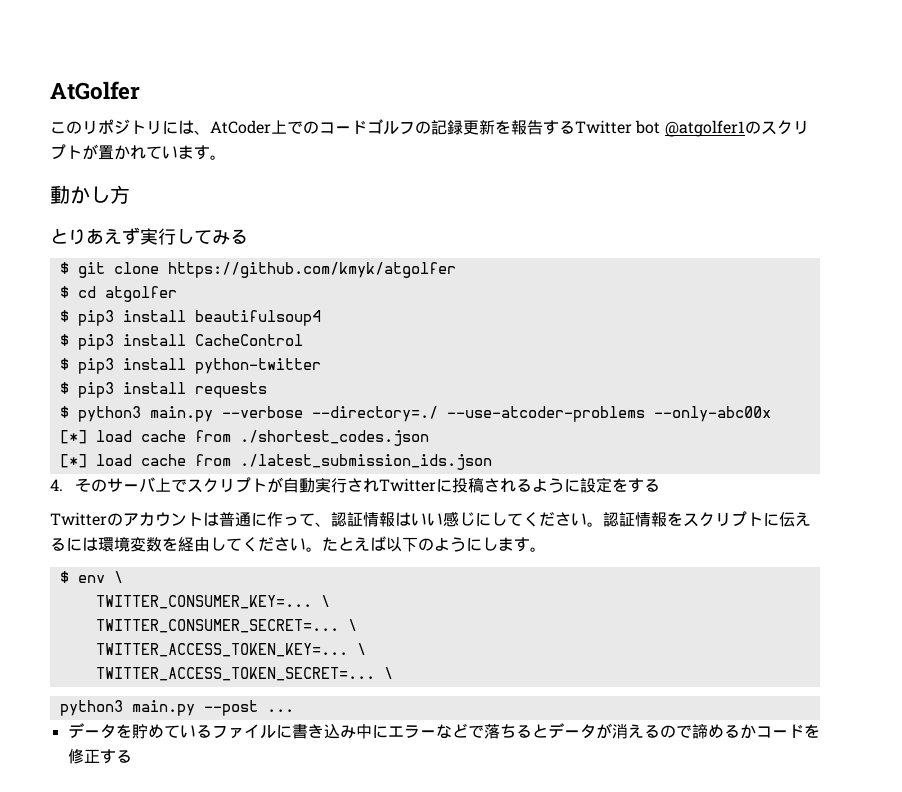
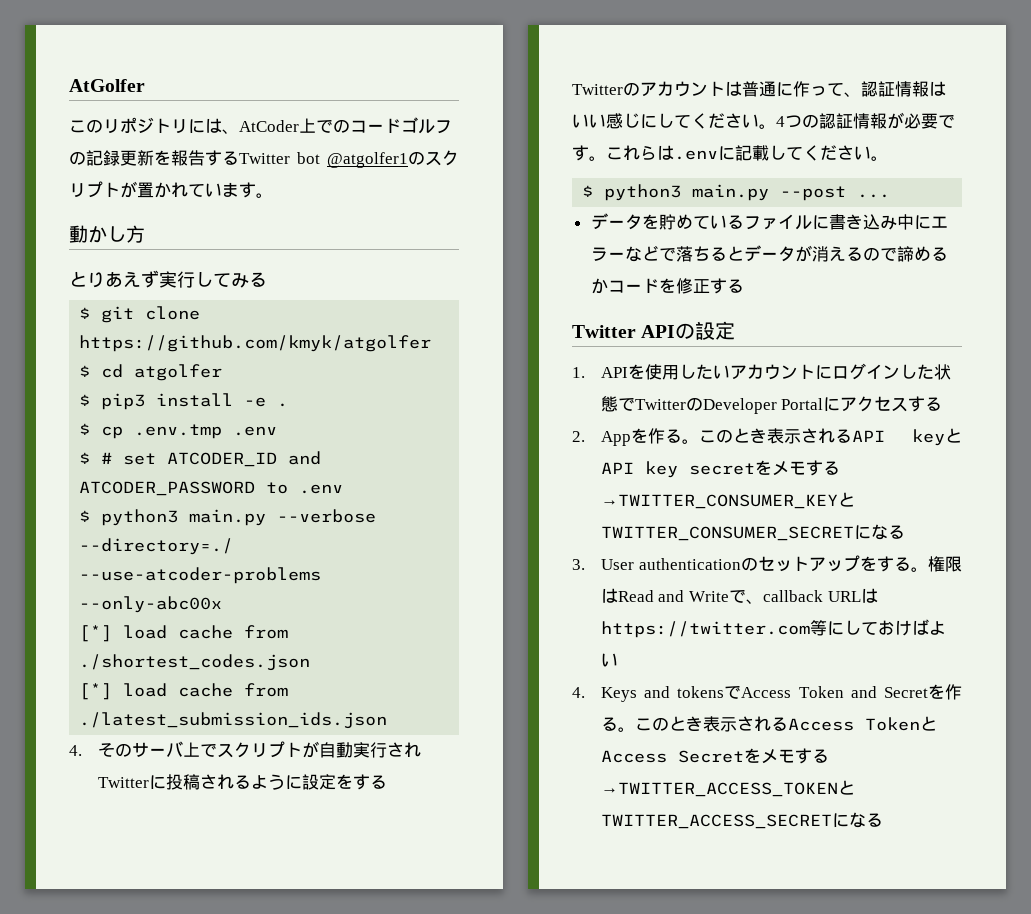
[194,310,321,326] [59,334,303,350] [59,358,321,374] [59,382,267,398] beautifulsoup4 // $ pip3 install CacheControl // $ pip3 install python-twitter // $ pip3 install requests -> [244,397,289,407] [79,423,278,439] [79,451,322,467] [79,481,344,496] -e . // $ cp .env.tmp .env // $ # set ATCODER_ID and ATCODER_PASSWORD to .env
[603,511,811,527] [50,536,546,552] [59,571,123,583] [95,595,330,609] [95,619,357,633] [95,643,366,657] [95,667,393,681] 認証情報をスクリプトに伝えるには環境変数を経由してください。たとえば以下のようにします。 // $ env \ // TWITTER_CONSUMER_KEY=... \ // TWITTER_CONSUMER_SECRET=... \ // TWITTER_ACCESS_TOKEN_KEY=... \ // TWITTER_ACCESS_TOKEN_SECRET=... \ // -> [776,112,955,129] [572,145,888,161] [582,185,594,197] 4つの認証情報が必要です。これらは.envに記載してください。 // $
(132, 756) none -> [572,321,736,340] [572,363,951,380] [600,396,943,414] [572,428,962,446] [600,460,840,478] [600,492,855,509] [600,524,905,541] [572,555,962,572] [600,588,878,604] [600,619,946,638] [600,653,618,667] [572,684,962,702] [600,716,937,732] [600,748,829,764] [600,780,855,797] [600,812,883,829] // Twitter APIの設定 // 1. APIを使用したいアカウントにログインした状態でTwitterのDeveloper Portalにアクセスする // 2. Appを作る。このとき表示されるAPI keyとAPI key secretをメモする→TWITTER_CONSUMER_KEYとTWITTER_CONSUMER_SECRETになる // 3. User authenticationのセットアップをする。権限はRead and Writeで、callback URLはhttps://twitter.com等にしておけばよい // 4. Keys and tokensでAccess Token and Secretを作る。このとき表示されるAccess TokenとAccess Secretをメモする→TWITTER_ACCESS_TOKENとTWITTER_ACCESS_SECRETになる

